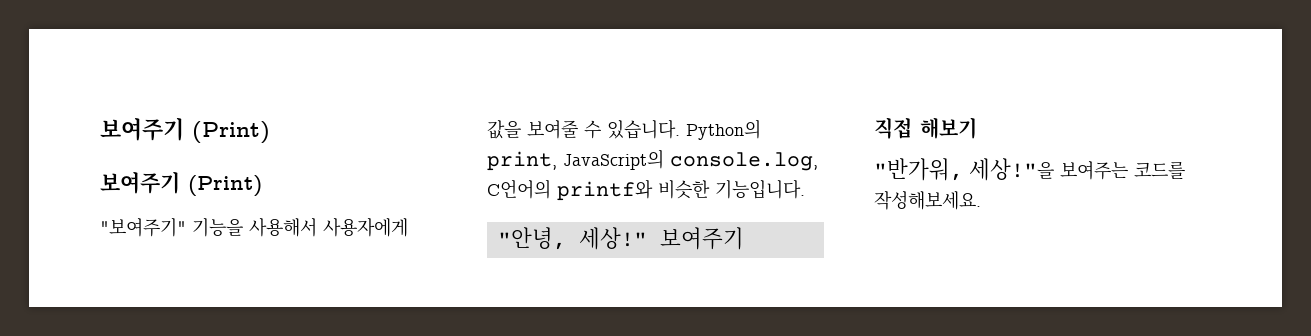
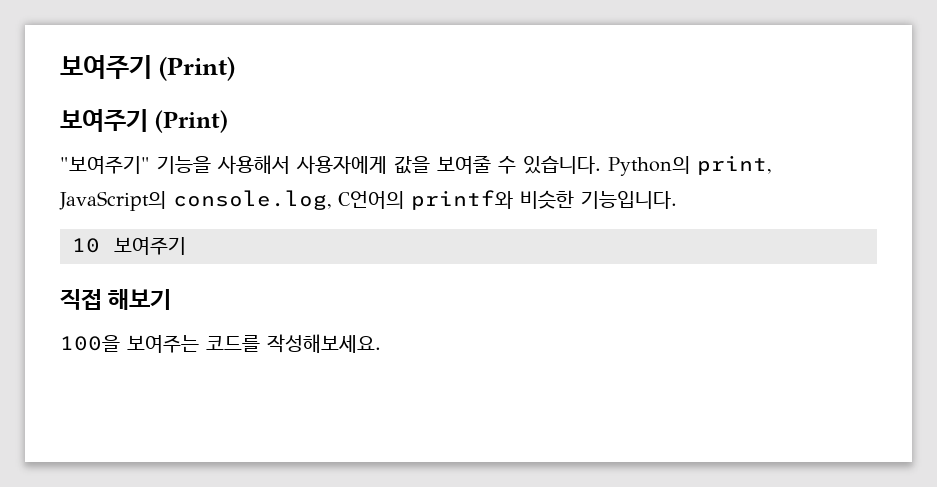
[497,227,647,250] "안녕, 세상!" -> [72,238,100,253] 10
[874,158,1054,181] "반가워, 세상!"을 -> [60,335,120,352] 100을

